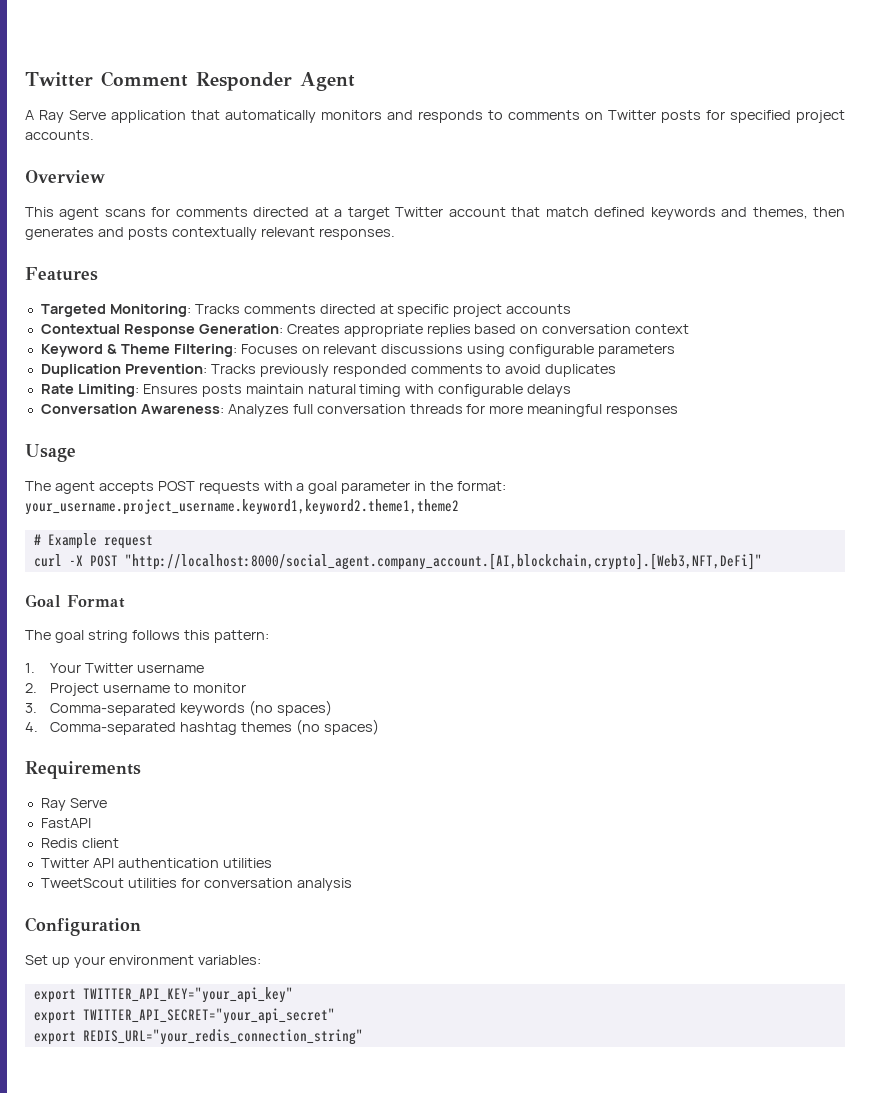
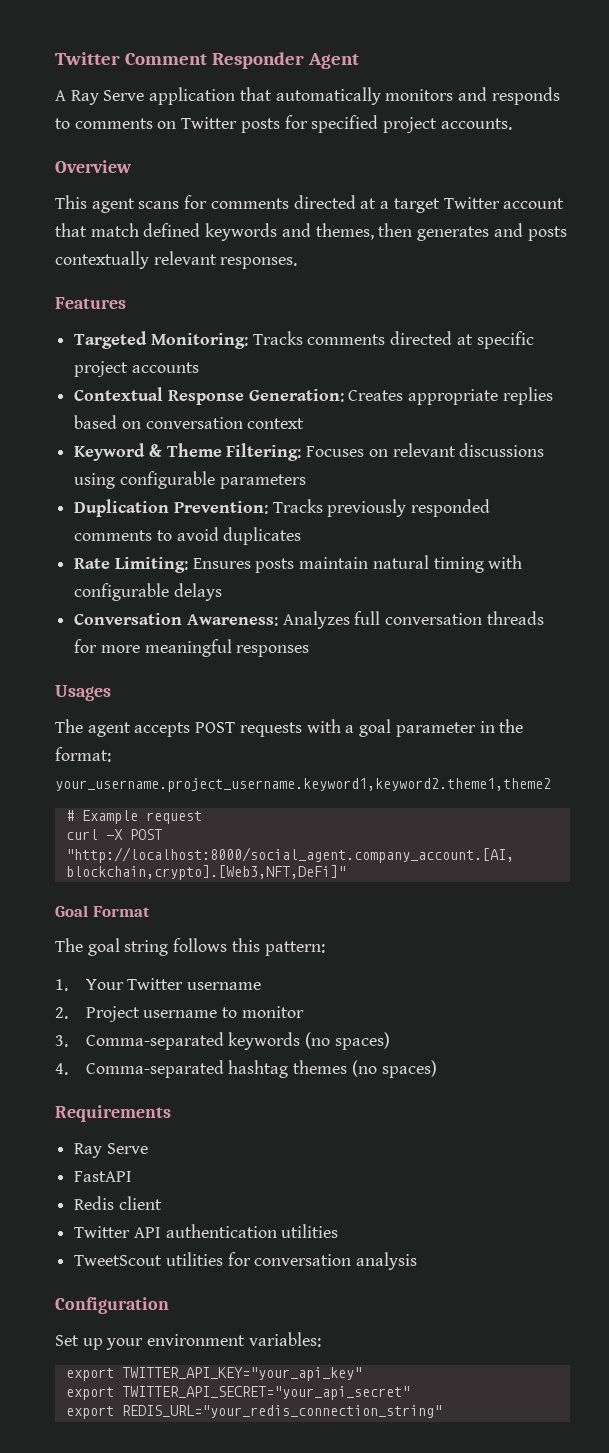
[25,444,76,462] Usage -> [55,685,111,701] Usages

